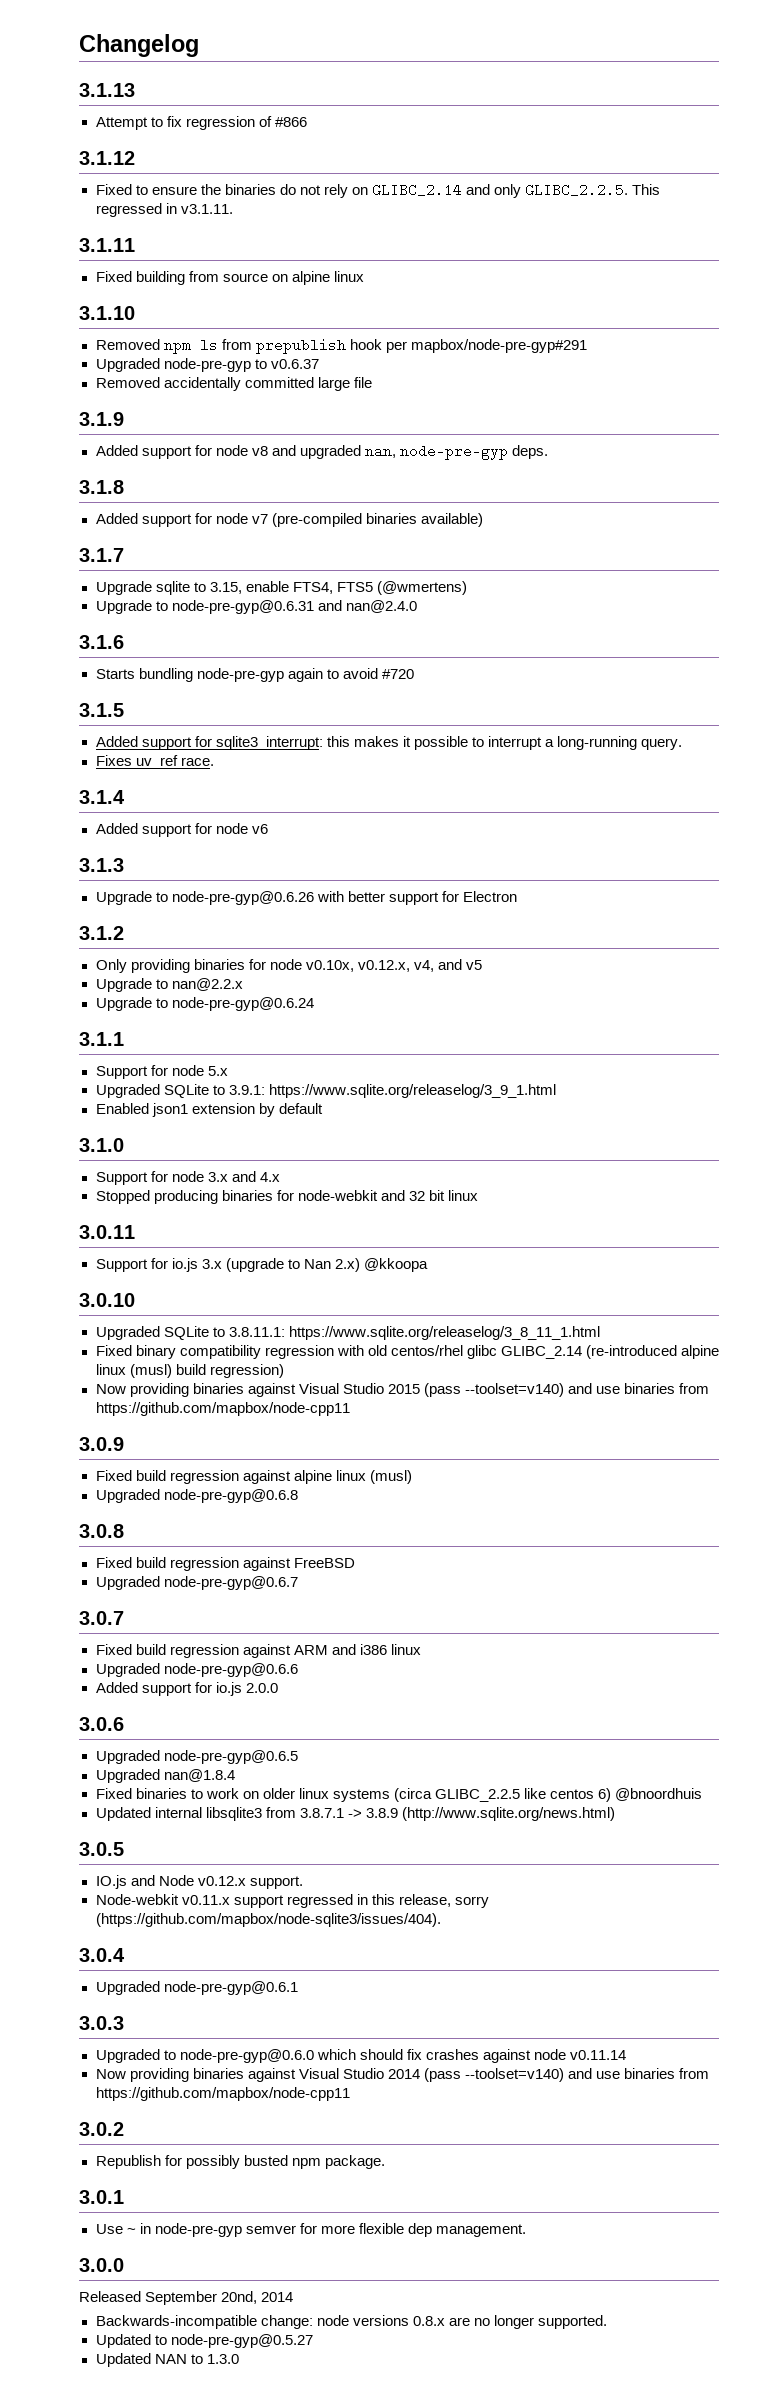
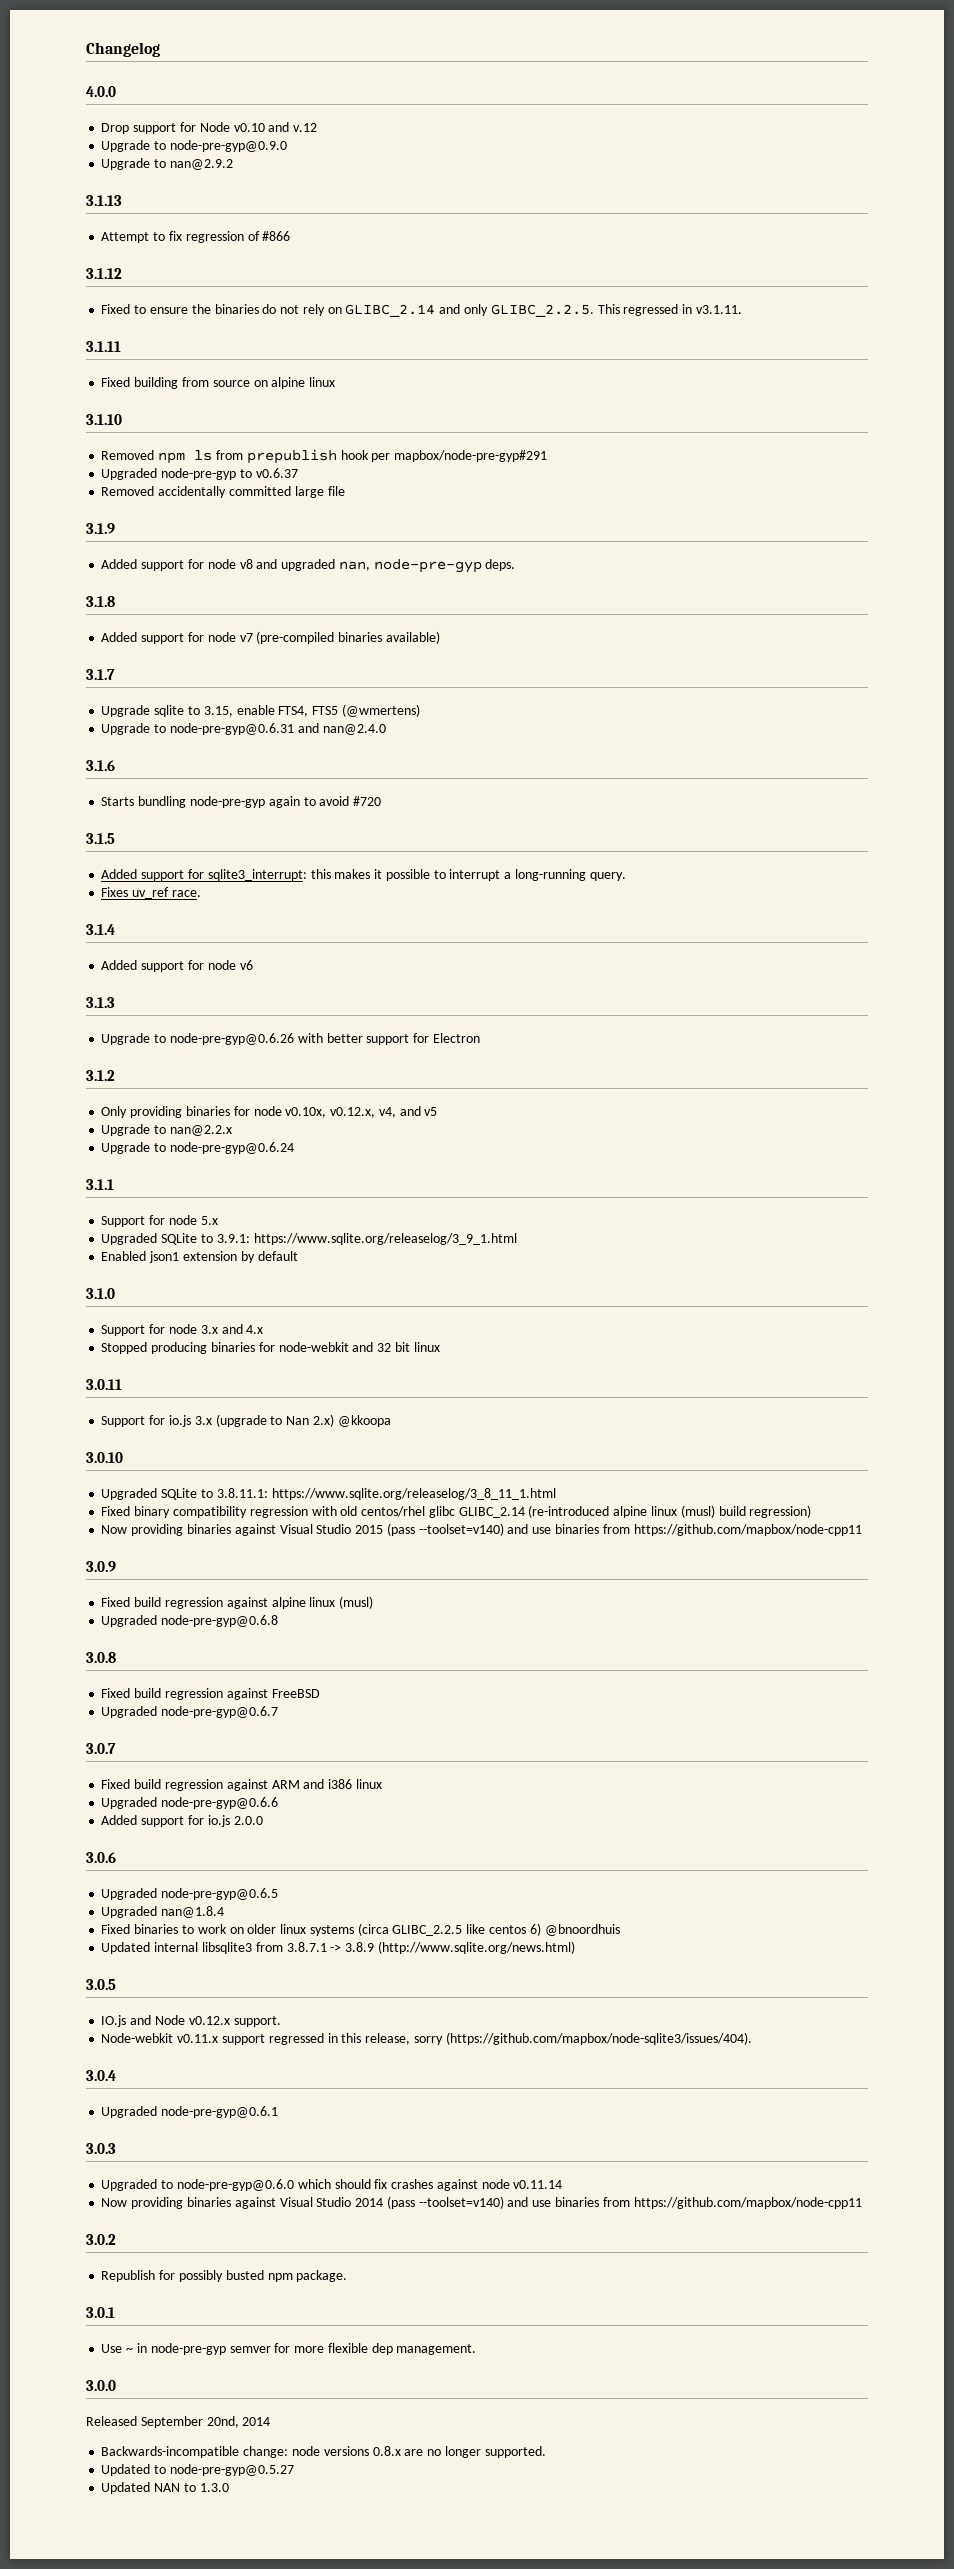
(199, 45) none -> [86,86,116,97] [101,122,318,134] [101,140,287,152] [101,158,233,170] // 4.0.0 // Drop support for Node v0.10 and v.12 // Upgrade to node-pre-gyp@0.9.0 // Upgrade to nan@2.9.2

